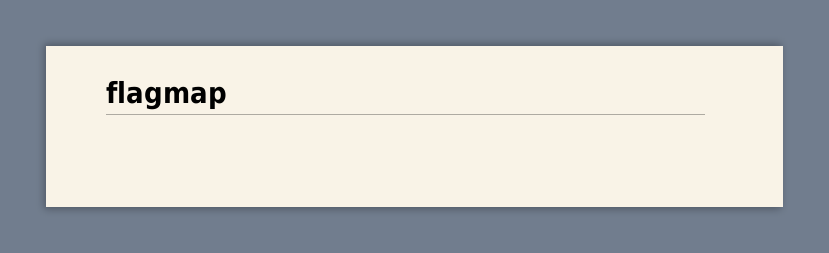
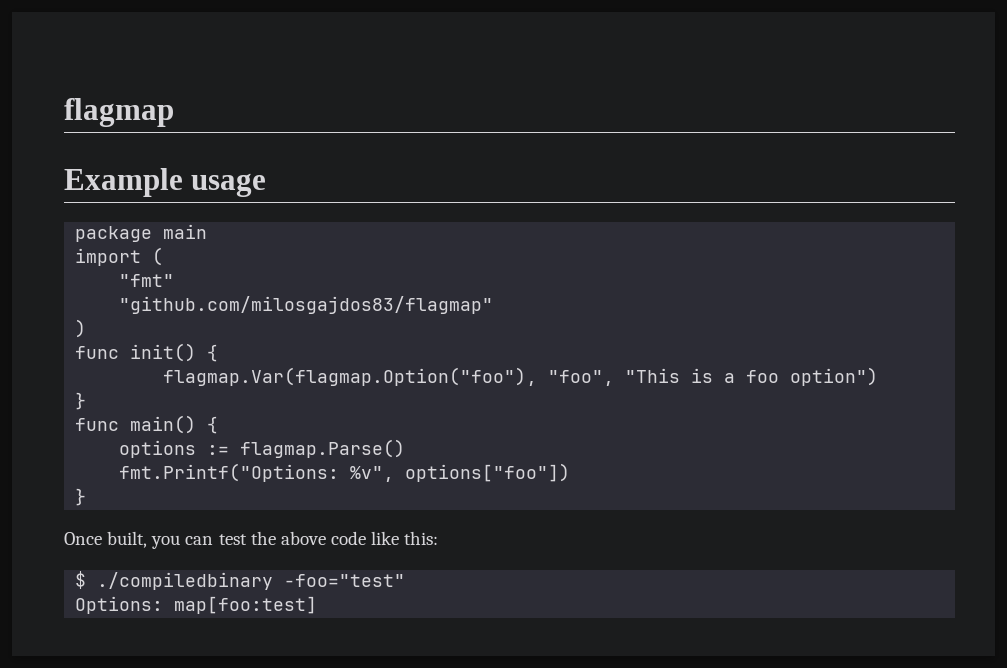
(227, 95) none -> [64,168,267,197] [75,224,208,242] [75,247,164,266] [119,274,175,287] [119,296,494,314] [75,319,87,338] [75,343,219,362] [163,367,879,386] [75,392,87,410] [75,415,219,434] [119,439,406,458] [119,463,571,482] [75,488,87,506] [64,531,439,549] [75,571,406,590] [75,596,318,614] // Example usage // package main // import ( // "fmt" // "github.com/milosgajdos83/flagmap" // ) // func init() { // flagmap.Var(flagmap.Option("foo"), "foo", "This is a foo option") // } // func main() { // options := flagmap.Parse() // fmt.Printf("Options: %v", options["foo"]) // } // Once built, you can test the above code like this: // $ ./compiledbinary -foo="test" // Options: map[foo:test]

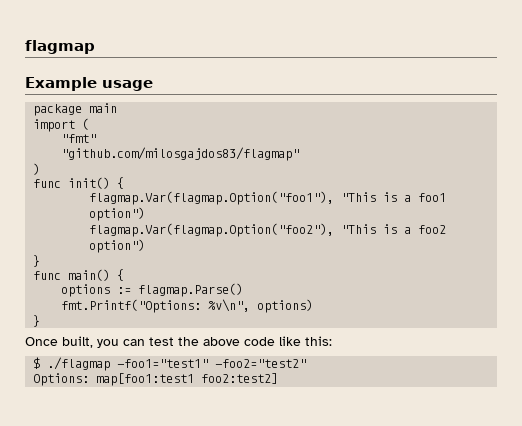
[163,367,780,386] flagmap.Var(flagmap.Option("foo"), "foo", "This is a foo -> [89,191,447,205] [89,207,146,221] [89,223,447,237] flagmap.Var(flagmap.Option("foo1"), "This is a foo1 option") // flagmap.Var(flagmap.Option("foo2"), "This is a foo2
[350,463,571,482] %v", options["foo"]) -> [208,299,314,313] %v\n", options)
[97,572,406,590] ./compiledbinary -foo="test" -> [47,357,307,371] ./flagmap -foo1="test1" -foo2="test2"
[174,596,318,614] map[foo:test] -> [96,373,279,386] map[foo1:test1 foo2:test2]

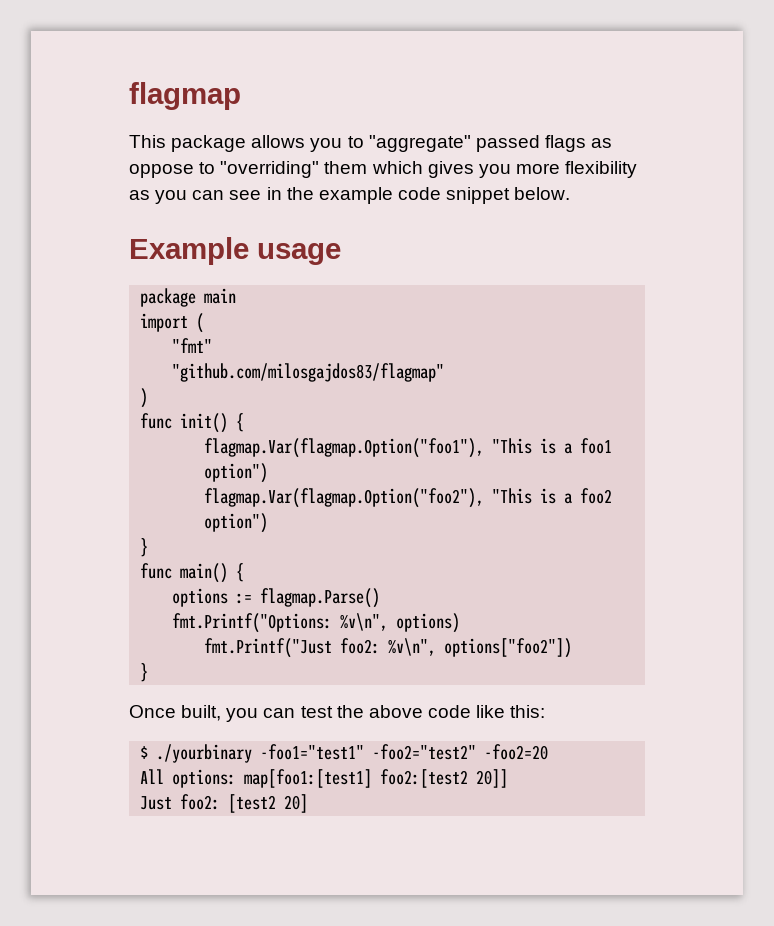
(95, 47) none -> [129,135,613,152] [129,161,638,178] [129,187,571,204] // This package allows you to "aggregate" passed flags as oppose to "overriding" them which gives you more flexibility as you can see in the example code snippet below.
(314, 306) none -> [204,638,573,658] // fmt.Printf("Just foo2: %v\n", options["foo2"])
[47,357,111,371] ./flagmap -> [156,744,253,763] ./yourbinary
[33,373,279,386] // Options: map[foo1:test1 foo2:test2] -> [484,744,549,760] [140,769,509,788] [140,794,309,813] -foo2=20 // All options: map[foo1:[test1] foo2:[test2 20]] // Just foo2: [test2 20]

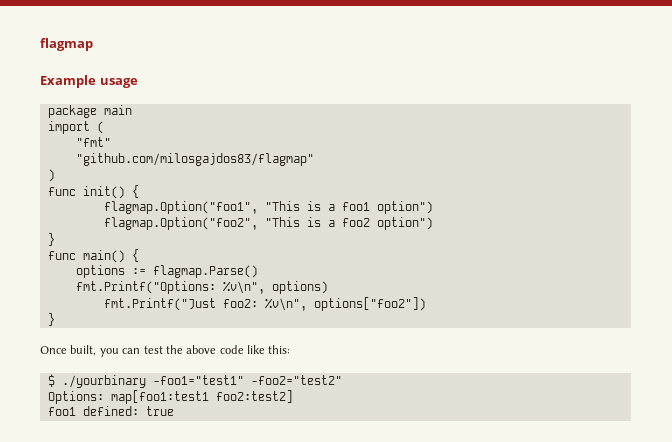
[129,135,613,152] [129,161,638,178] [129,187,571,204] // This package allows you to "aggregate" passed flags as oppose to "overriding" them which gives you more flexibility as you can see in the example code snippet below. -> (93, 44) none
[204,438,485,458] flagmap.Var(flagmap.Option("foo1"), -> [103,201,258,214] flagmap.Option("foo1",
[204,488,485,508] flagmap.Var(flagmap.Option("foo2"), -> [103,217,258,230] flagmap.Option("foo2",
[484,744,549,760] [140,769,509,788] [140,794,309,813] -foo2=20 // All options: map[foo1:[test1] foo2:[test2 20]] // Just foo2: [test2 20] -> [47,390,293,404] [47,406,174,416] // Options: map[foo1:test1 foo2:test2] // foo1 defined: true

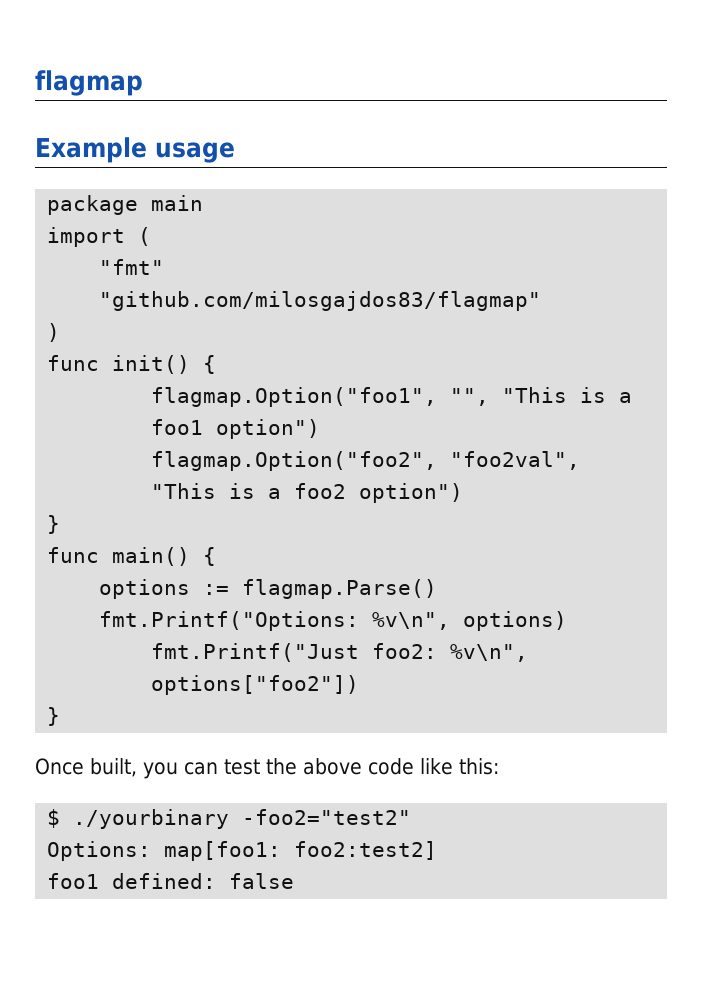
(258, 207) none -> [450,388,490,406] "",
(258, 223) none -> [450,451,581,470] "foo2val",
[152,375,244,385] -foo1="test1" -> (230, 819) none
[110,390,209,404] map[foo1:test1 -> [164,841,282,861] map[foo1:
[145,406,174,416] true -> [229,873,295,889] false

